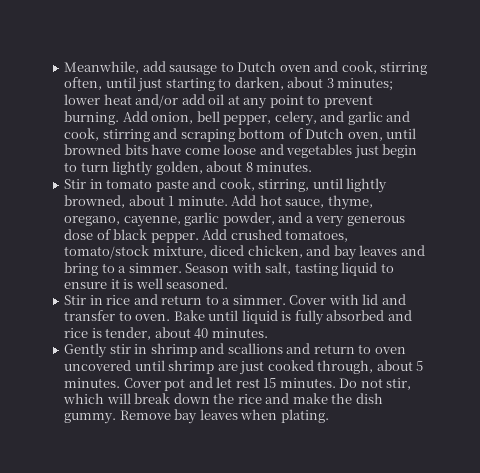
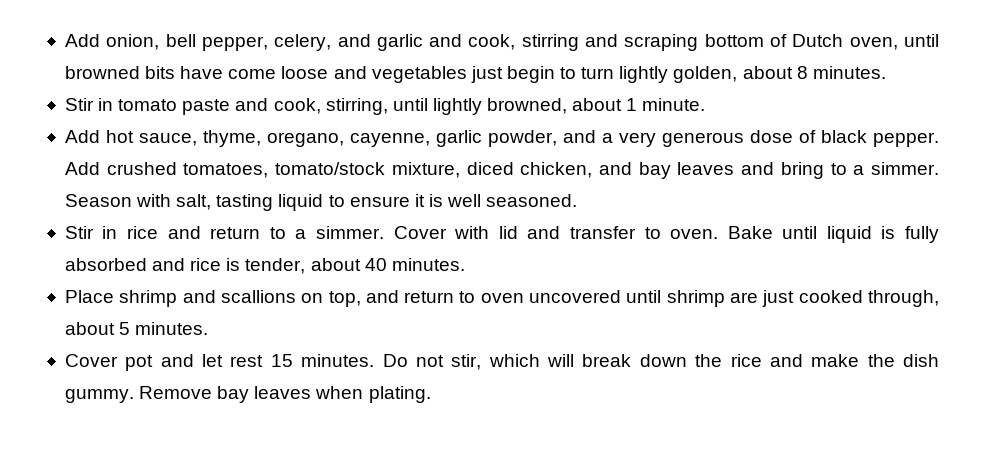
[64,61,428,75] [64,77,394,92] [64,94,373,109] [64,111,120,125] Meanwhile, add sausage to Dutch oven and cook, stirring often, until just starting to darken, about 3 minutes; lower heat and/or add oil at any point to prevent burning. -> (64, 40) none
(228, 201) none -> (706, 104) //
[64,343,148,358] Gently stir in -> [64,290,114,303] Place
(283, 348) none -> [301,291,361,307] on top,
(121, 383) none -> (209, 328) //

